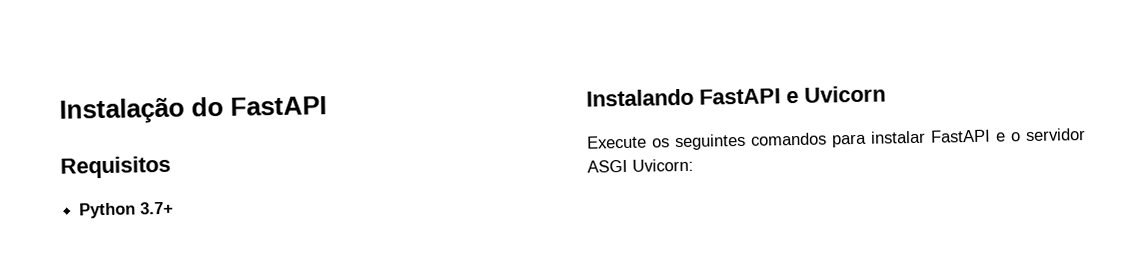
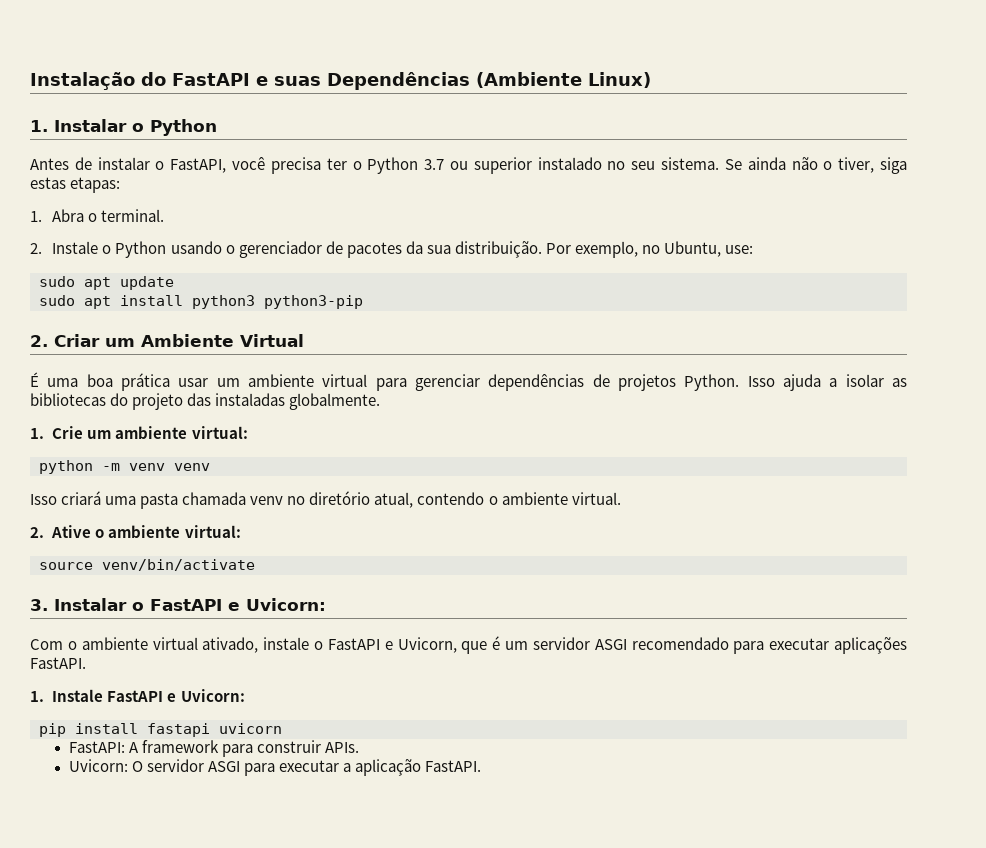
[60,155,171,179] [79,201,175,219] [586,85,886,107] [587,128,1086,151] [587,158,694,173] // Requisitos // Python 3.7+ // Instalando FastAPI e Uvicorn // Execute os seguintes comandos para instalar FastAPI e o servidor ASGI Uvicorn: -> [255,72,651,90] [30,119,217,136] [30,157,908,174] [30,177,121,193] [30,209,165,222] [30,241,754,258] [39,276,174,290] [39,295,363,309] [30,334,304,347] [30,372,908,391] [30,393,381,410] [30,426,248,439] [39,460,210,474] [30,491,621,509] [30,525,241,538] [39,559,255,571] [30,598,326,611] [30,636,908,654] [30,657,86,669] [30,689,245,702] [39,723,282,737] [68,740,360,757] [68,759,482,776] e suas Dependências (Ambiente Linux) // 1. Instalar o Python // Antes de instalar o FastAPI, você precisa ter o Python 3.7 ou superior instalado no seu sistema. Se ainda não o tiver, siga estas etapas: // 1. Abra o terminal. // 2. Instale o Python usando o gerenciador de pacotes da sua distribuição. Por exemplo, no Ubuntu, use: // sudo apt update // sudo apt install python3 python3-pip // 2. Criar um Ambiente Virtual // É uma boa prática usar um ambiente virtual para gerenciar dependências de projetos Python. Isso ajuda a isolar as bibliotecas do projeto das instaladas globalmente. // 1. Crie um ambiente virtual: // python -m venv venv // Isso criará uma pasta chamada venv no diretório atual, contendo o ambiente virtual. // 2. Ative o ambiente virtual: // source venv/bin/activate // 3. Instalar o FastAPI e Uvicorn: // Com o ambiente virtual ativado, instale o FastAPI e Uvicorn, que é um servidor ASGI recomendado para executar aplicações FastAPI. // 1. Instale FastAPI e Uvicorn: // pip install fastapi uvicorn // FastAPI: A framework para construir APIs. // Uvicorn: O servidor ASGI para executar a aplicação FastAPI.

